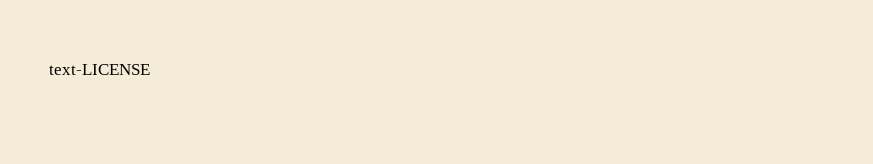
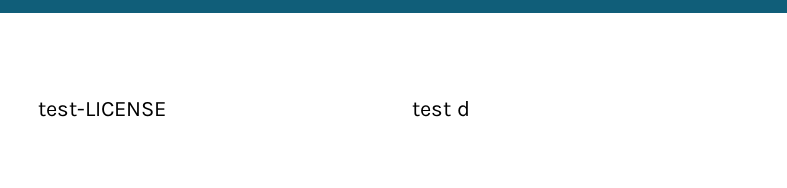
[49,64,150,75] text-LICENSE -> [38,101,166,117] [412,101,470,117] test-LICENSE // test d

